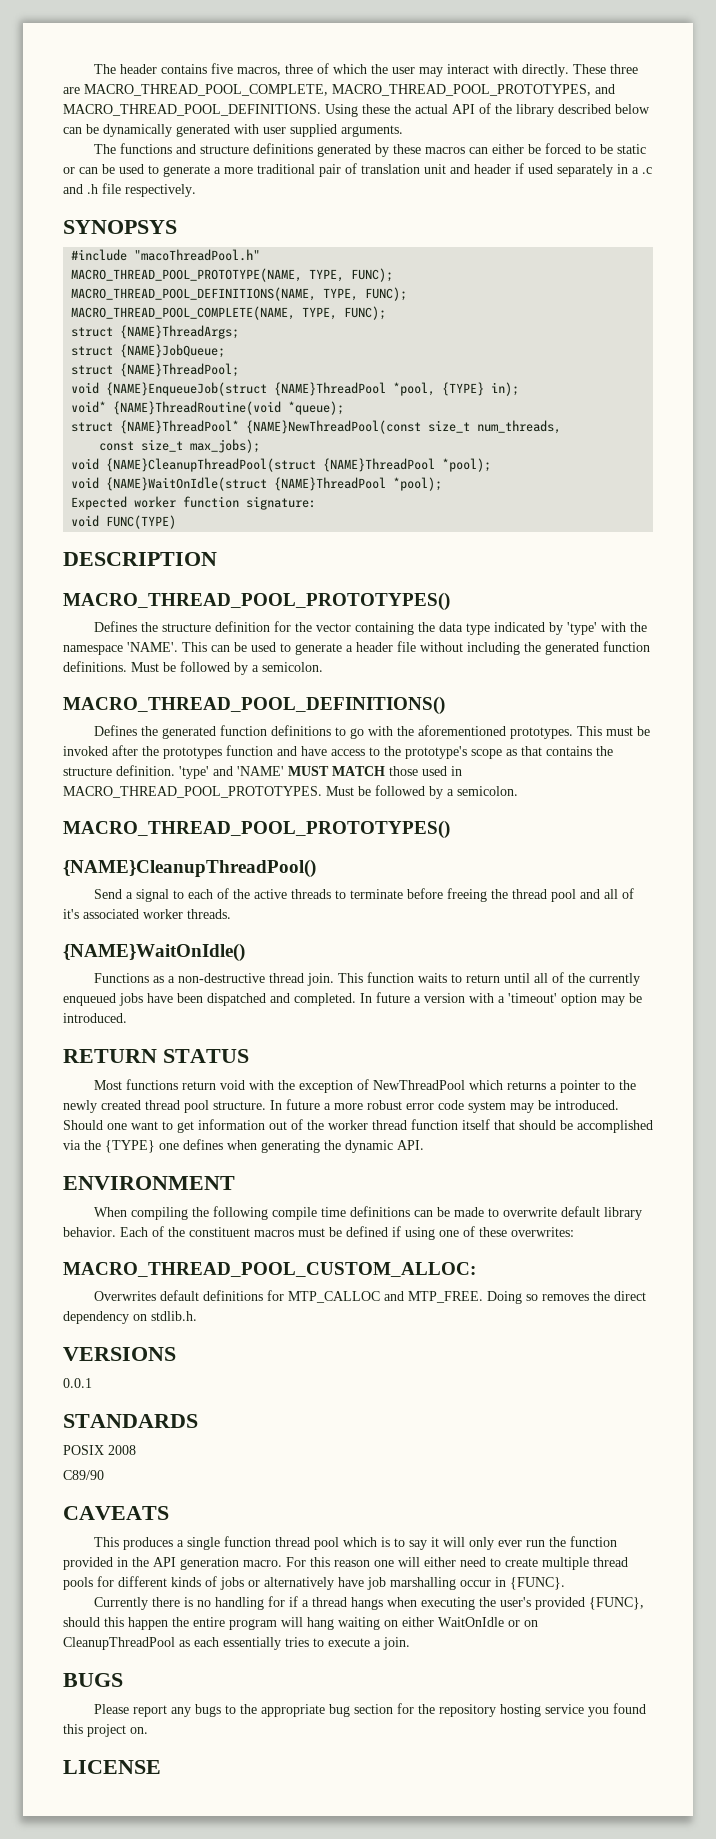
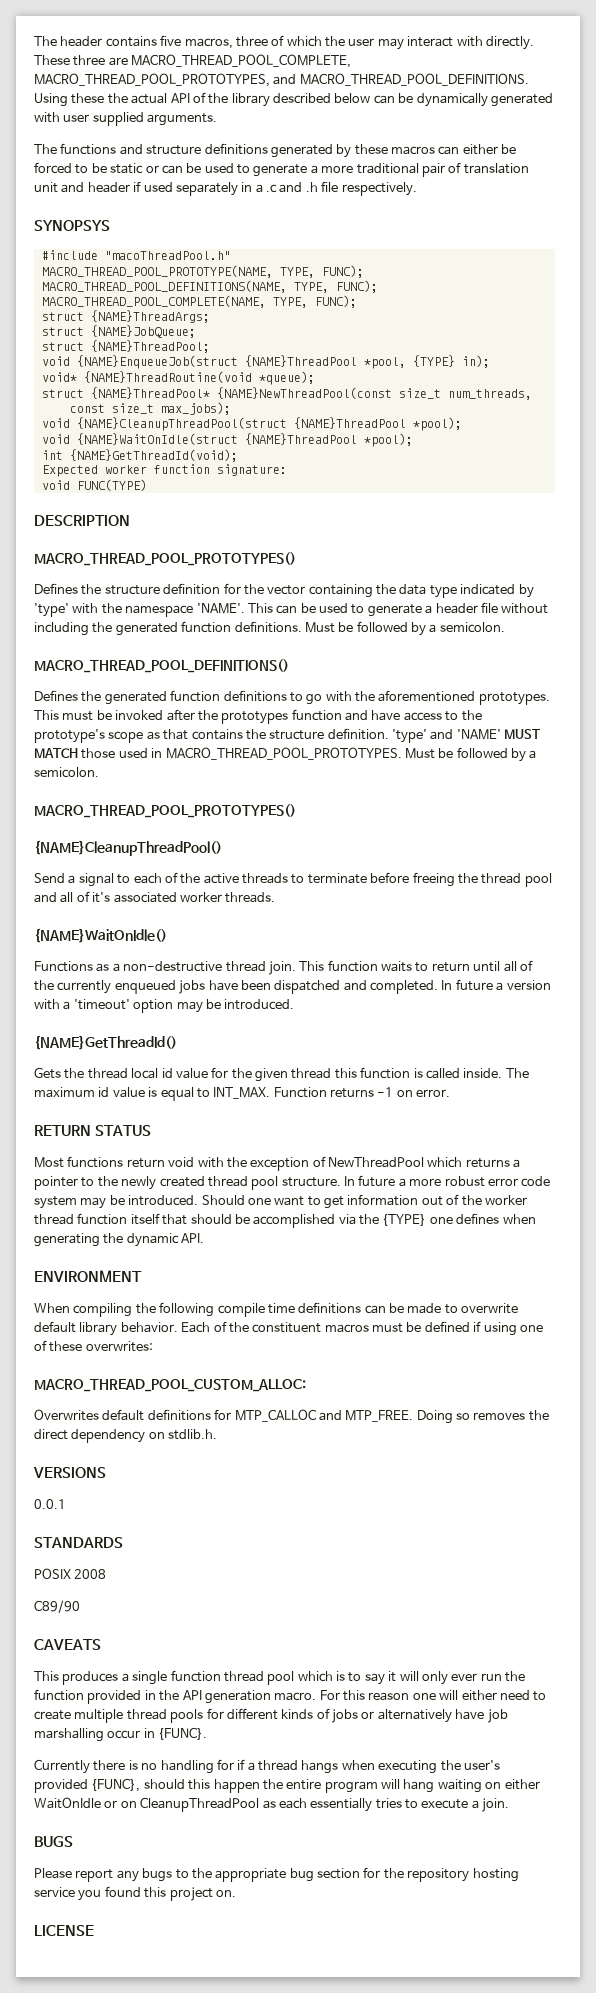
(443, 484) none -> [41,449,238,462] // int {NAME}GetThreadId(void);
(127, 1018) none -> [34,1035,177,1050] [34,1067,529,1082] [34,1087,451,1101] // {NAME}GetThreadId() // Gets the thread local id value for the given thread this function is called inside. The maximum id value is equal to INT_MAX. Function returns -1 on error.

